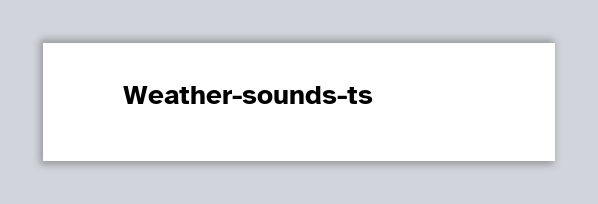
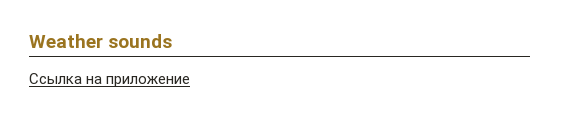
[123,86,373,104] Weather-sounds-ts -> [29,34,173,48] [29,73,191,87] Weather sounds // Ссылка на приложение

